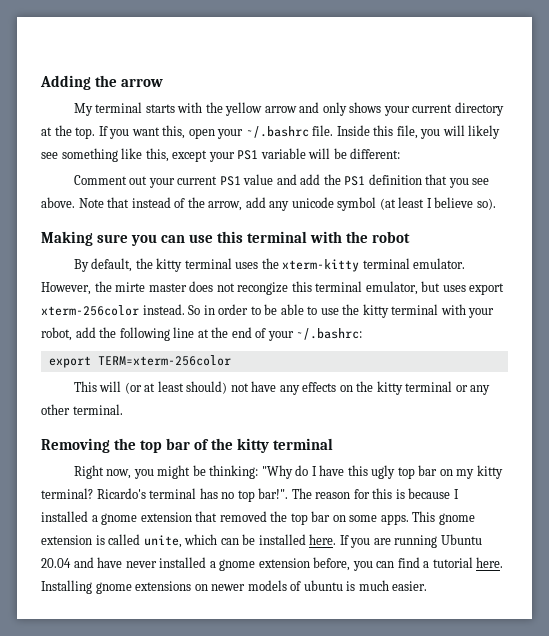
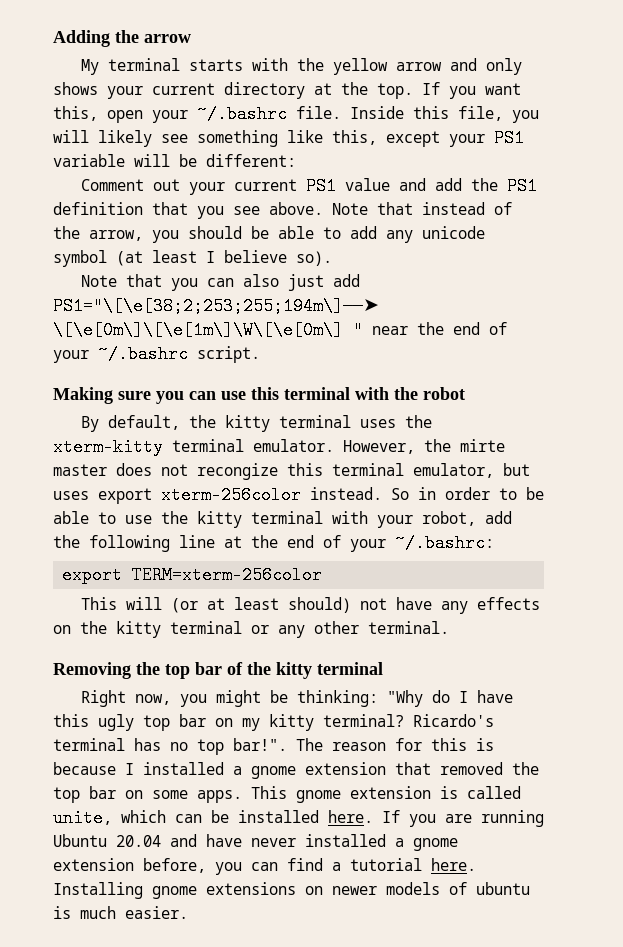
(243, 206) none -> [152,226,341,243] you should be able to
(496, 204) none -> [81,274,361,291] [53,297,379,315] [53,321,507,339] [53,345,260,363] // Note that you can also just add PS1="\[\e[38;2;253;255;194m\]──➤ \[\e[0m\]\[\e[1m\]\W\[\e[0m\] " near the end of your ~/.bashrc script.

